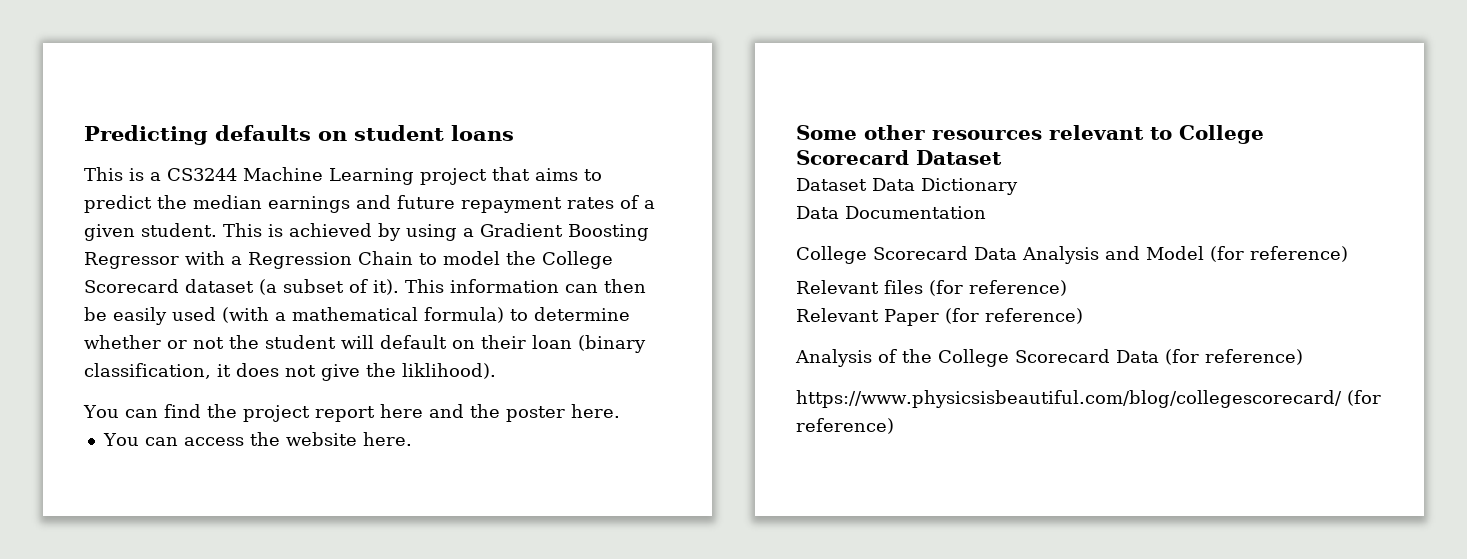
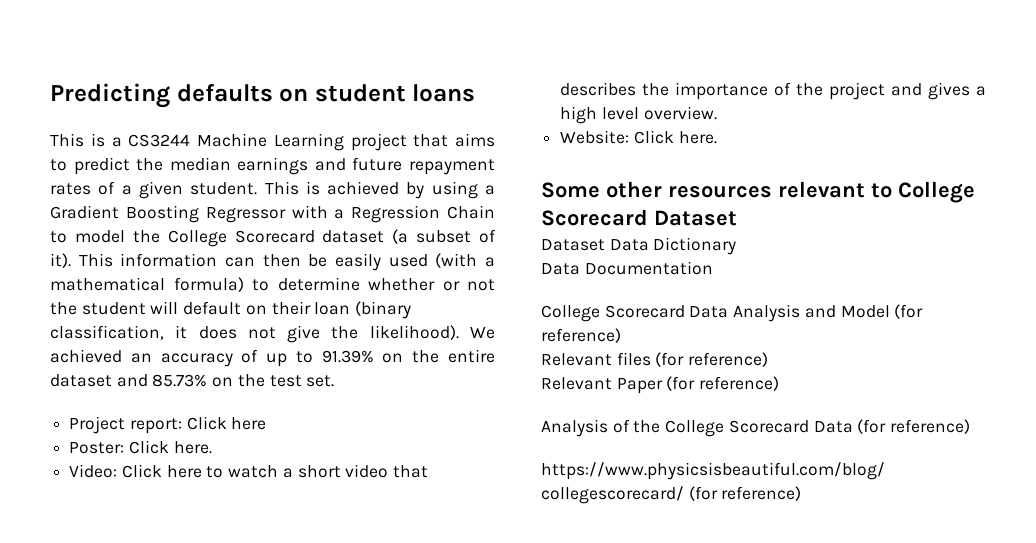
[402,363,496,379] [83,404,620,422] [102,432,357,446] liklihood). // You can find the project report here and the poster here. // You can access the website -> [369,325,495,340] [50,349,495,367] [50,374,335,387] [69,416,267,434] [69,440,212,454] [69,464,429,478] [560,82,986,100] [560,106,717,124] [560,130,674,144] likelihood). We achieved an accuracy of up to 91.39% on the entire dataset and 85.73% on the test set. // Project report: Click here // Poster: Click here. // Video: Click here to watch a short video that describes the importance of the project and gives a high level overview. // Website: Click

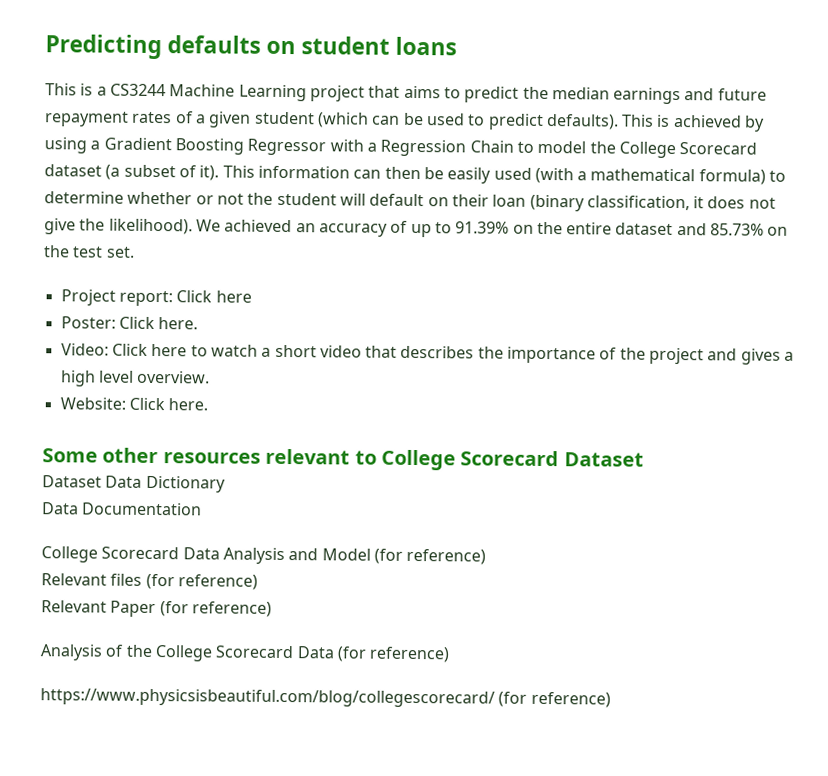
[190,182,258,195] student. -> [254,111,619,130] student (which can be used to predict defaults).

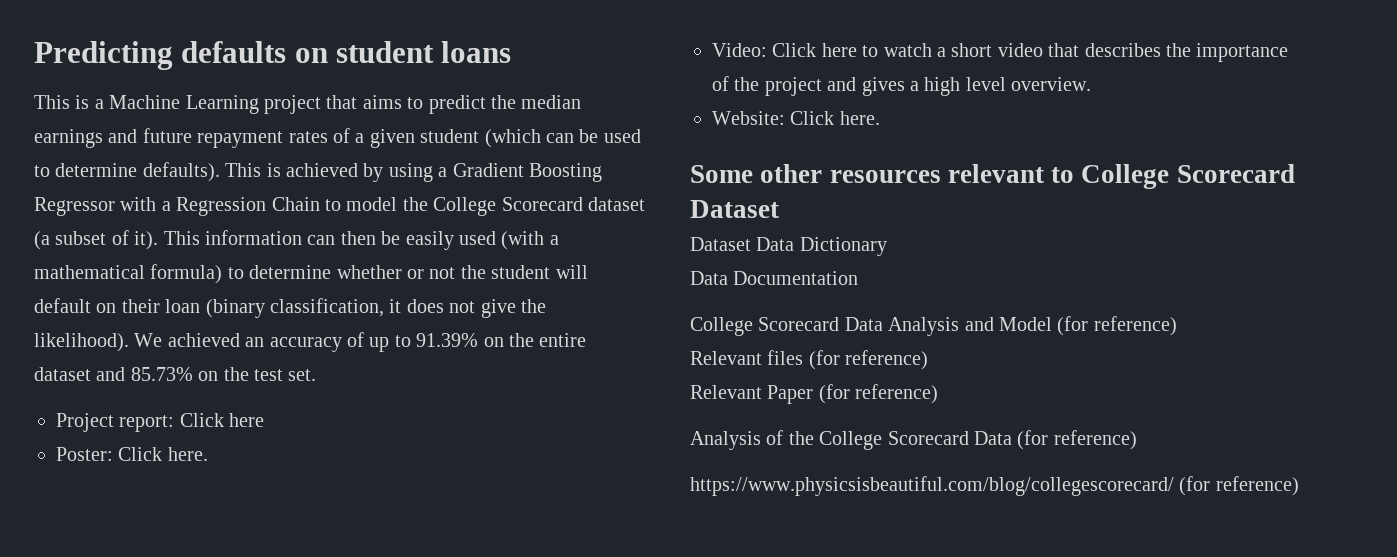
[109,83,166,97] CS3244 -> (104, 104) none
[487,113,544,130] predict -> [55,163,138,177] determine

